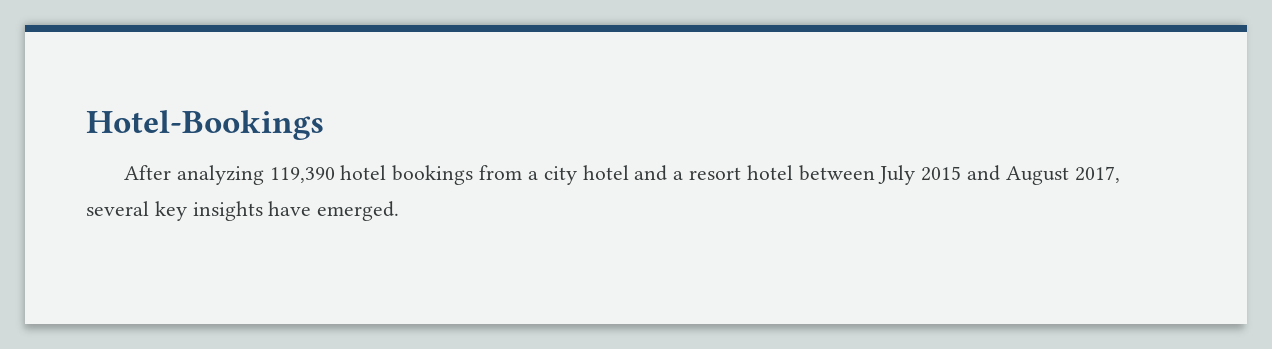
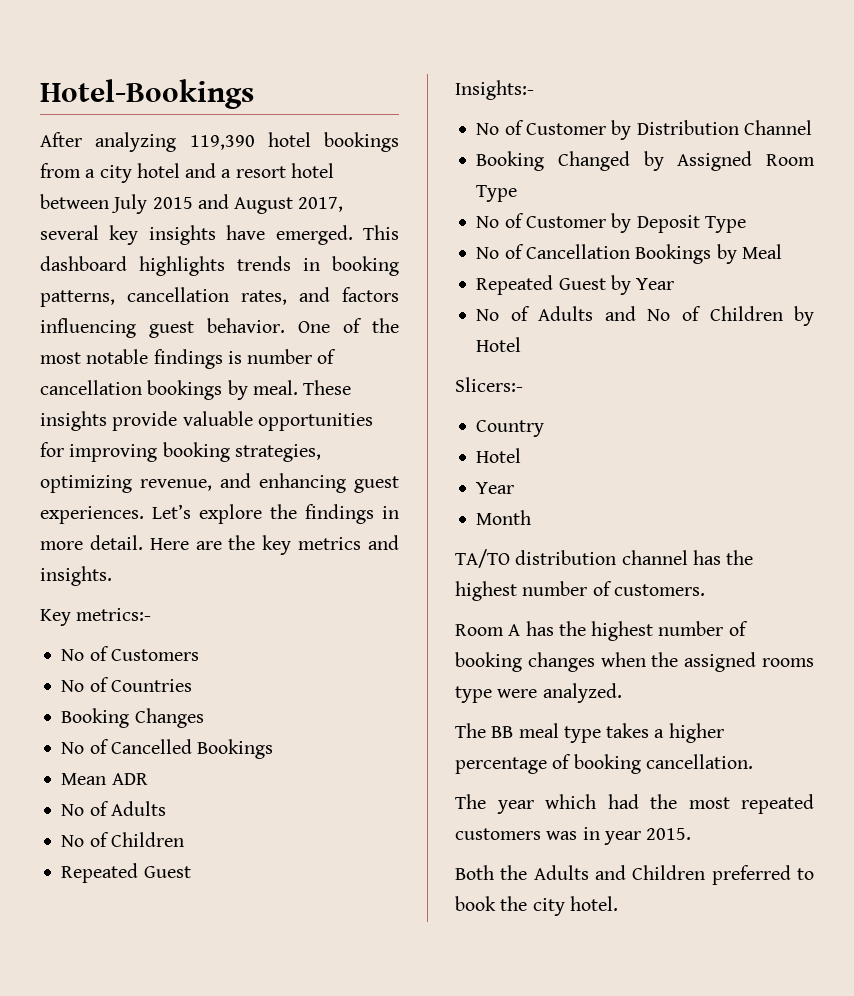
(400, 211) none -> [363,225,399,240] [40,256,399,276] [40,287,399,307] [40,318,399,338] [40,349,337,369] [40,380,352,400] [40,411,373,431] [40,442,321,462] [40,473,399,493] [40,504,399,524] [40,535,399,555] [40,566,112,586] [40,608,152,626] [61,646,199,661] [61,677,192,692] [61,708,204,728] [61,739,274,759] [61,773,148,785] [61,801,166,816] [61,832,184,847] [61,863,191,883] [455,80,534,100] [476,120,812,140] [476,151,815,171] [476,185,518,202] [476,213,746,233] [476,244,782,264] [476,275,675,295] [476,306,814,326] [476,337,522,352] [455,377,523,392] [476,420,545,437] [476,448,522,463] [476,482,515,494] [476,510,532,525] [455,549,754,568] [455,581,705,601] [455,621,748,641] [455,652,814,672] [455,683,622,703] [455,723,724,743] [455,754,753,774] [455,794,814,814] [455,827,692,845] [455,865,814,885] [455,896,618,916] This dashboard highlights trends in booking patterns, cancellation rates, and factors influencing guest behavior. One of the most notable findings is number of cancellation bookings by meal. These insights provide valuable opportunities for improving booking strategies, optimizing revenue, and enhancing guest experiences. Let’s explore the findings in more detail. Here are the key metrics and insights. // Key metrics:- // No of Customers // No of Countries // Booking Changes // No of Cancelled Bookings // Mean ADR // No of Adults // No of Children // Repeated Guest // Insights:- // No of Customer by Distribution Channel // Booking Changed by Assigned Room Type // No of Customer by Deposit Type // No of Cancellation Bookings by Meal // Repeated Guest by Year // No of Adults and No of Children by Hotel // Slicers:- // Country // Hotel // Year // Month // TA/TO distribution channel has the highest number of customers. // Room A has the highest number of booking changes when the assigned rooms type were analyzed. // The BB meal type takes a higher percentage of booking cancellation. // The year which had the most repeated customers was in year 2015. // Both the Adults and Children preferred to book the city hotel.

